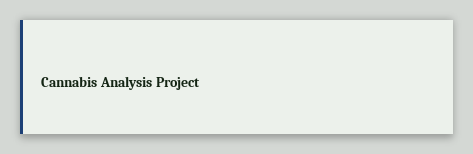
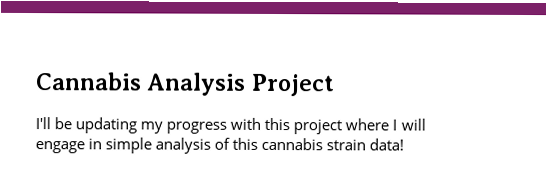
(200, 83) none -> [35,117,426,135] [35,137,405,154] // I'll be updating my progress with this project where I will engage in simple analysis of this cannabis strain data!

